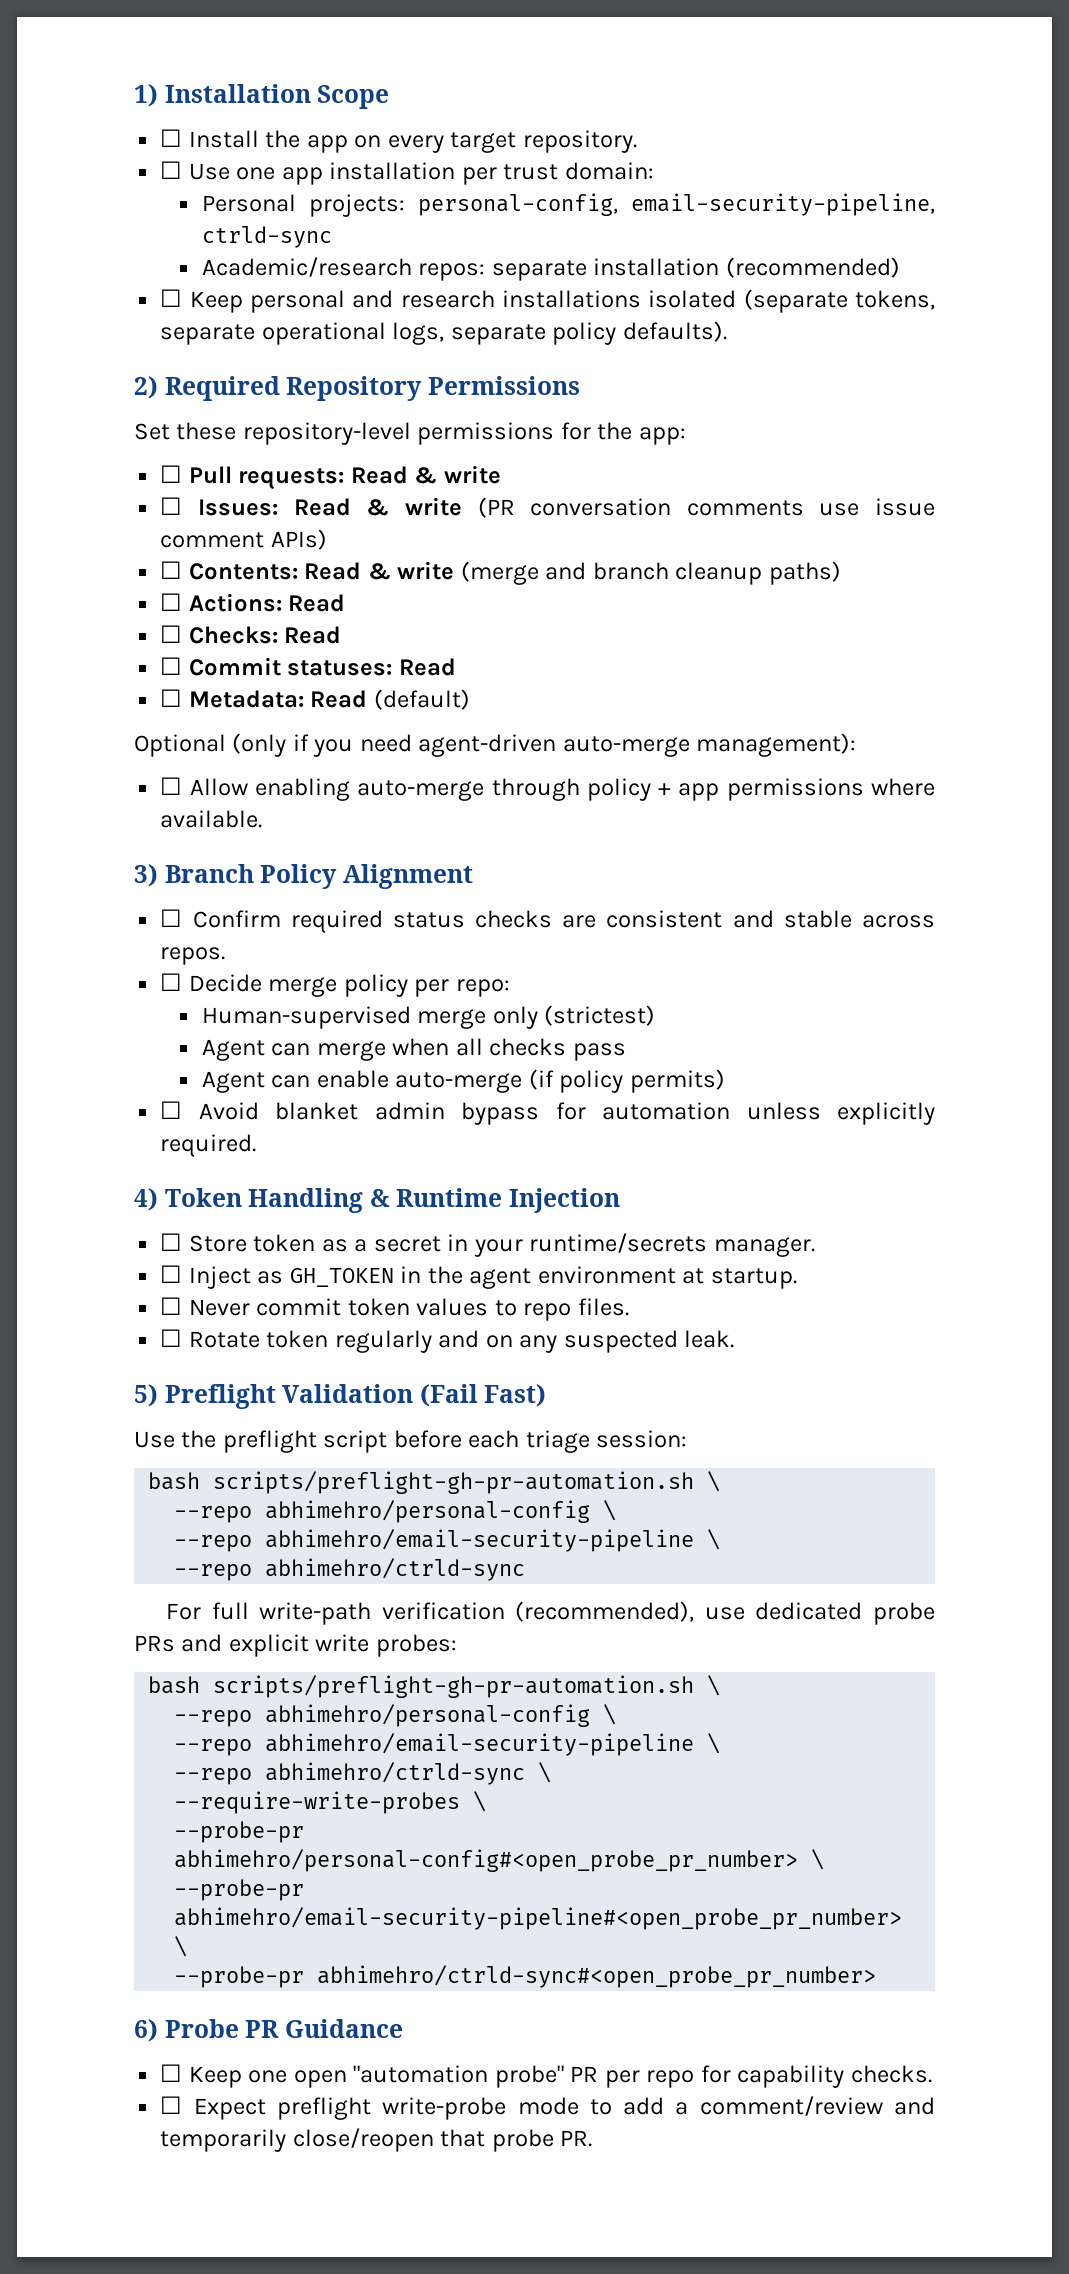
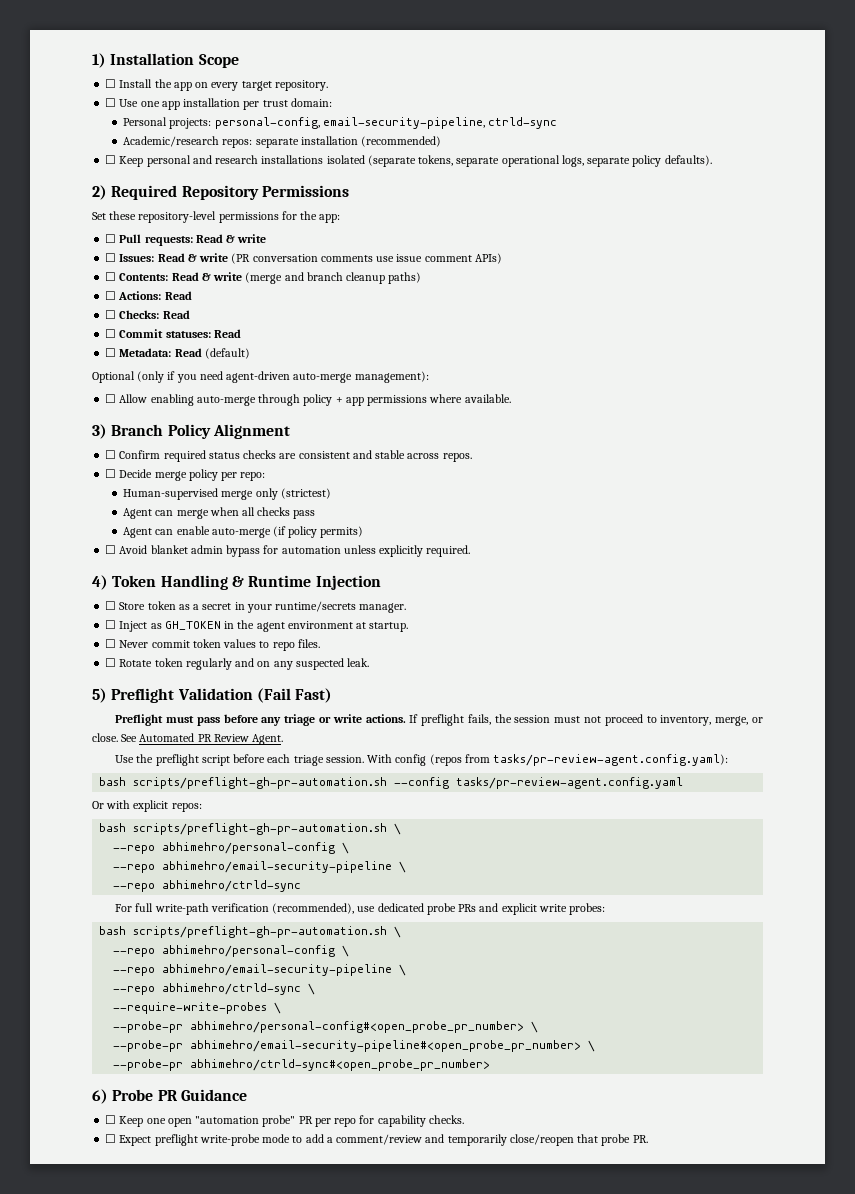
(547, 1395) none -> [115,714,763,726] [92,733,284,745] // Preflight must pass before any triage or write actions. If preflight fails, the session must not proceed to inventory, merge, or close. See Automated PR Review Agent.
[596,1430,688,1448] session: -> [325,754,729,766] [99,777,684,789] [92,800,202,812] session. With config (repos from tasks/pr-review-agent.config.yaml): // bash scripts/preflight-gh-pr-automation.sh --config tasks/pr-review-agent.config.yaml // Or with explicit repos:

